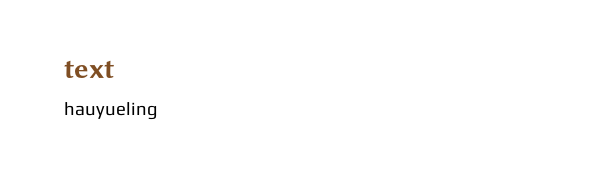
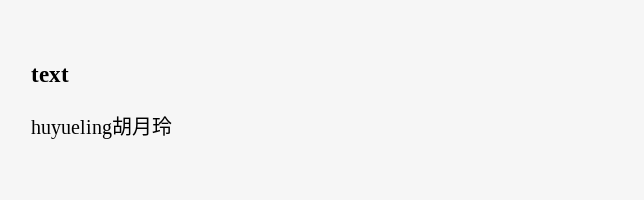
[64,102,158,120] hauyueling -> [31,116,172,139] huyueling胡月玲

